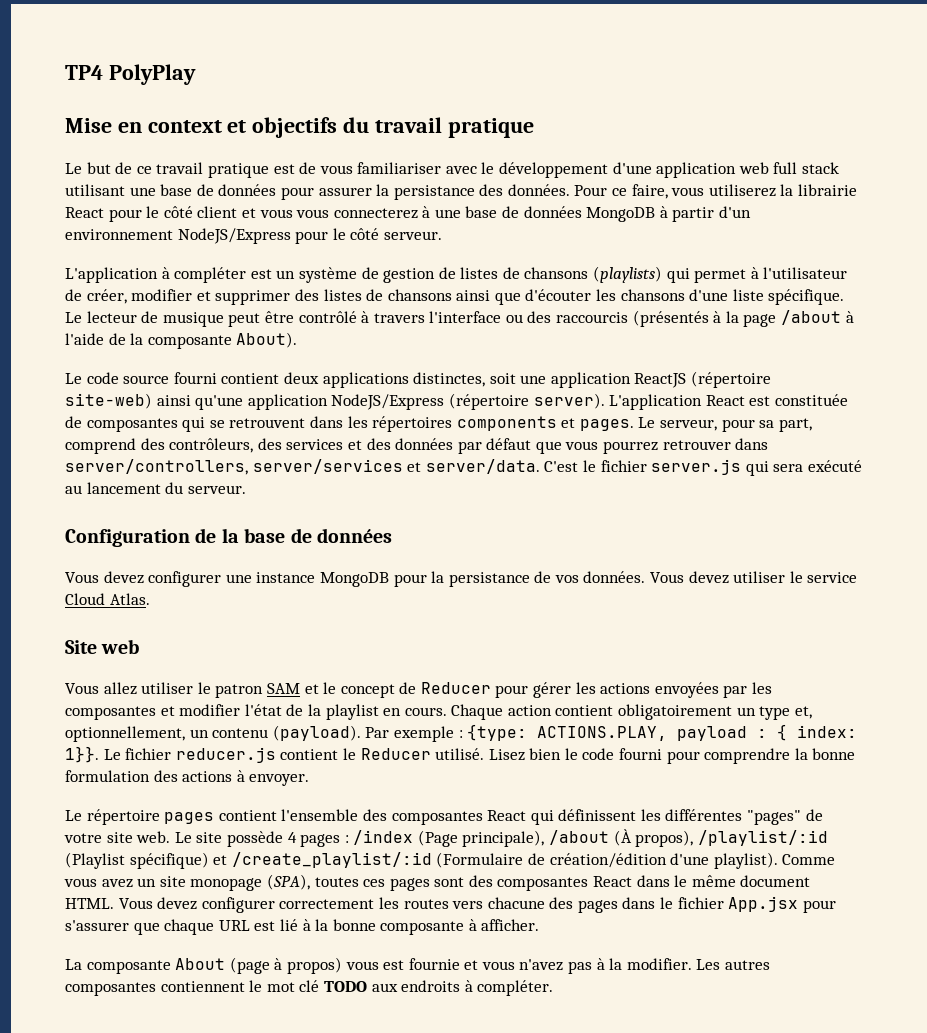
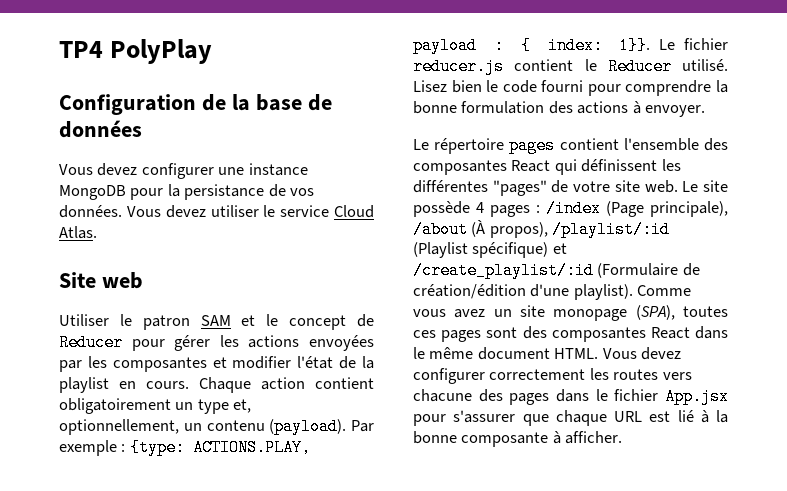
[65,117,534,138] [65,162,840,178] [65,184,858,200] [65,206,752,222] [65,228,442,244] [65,266,848,283] [65,289,845,305] [65,310,854,327] [65,332,298,349] [65,371,772,388] [65,393,848,410] [65,416,812,432] [65,438,769,454] [65,459,862,476] [65,482,246,494] // Mise en context et objectifs du travail pratique // Le but de ce travail pratique est de vous familiariser avec le développement d'une application web full stack utilisant une base de données pour assurer la persistance des données. Pour ce faire, vous utiliserez la librairie React pour le côté client et vous vous connecterez à une base de données MongoDB à partir d'un environnement NodeJS/Express pour le côté serveur. // L'application à compléter est un système de gestion de listes de chansons (playlists) qui permet à l'utilisateur de créer, modifier et supprimer des listes de chansons ainsi que d'écouter les chansons d'une liste spécifique. Le lecteur de musique peut être contrôlé à travers l'interface ou des raccourcis (présentés à la page /about à l'aide de la composante About). // Le code source fourni contient deux applications distinctes, soit une application ReactJS (répertoire site-web) ainsi qu'une application NodeJS/Express (répertoire server). L'application React est constituée de composantes qui se retrouvent dans les répertoires components et pages. Le serveur, pour sa part, comprend des contrôleurs, des services et des données par défaut que vous pourrez retrouver dans server/controllers, server/services et server/data. C'est le fichier server.js qui sera exécuté au lancement du serveur. -> (213, 51) none
[65,682,194,695] Vous allez utiliser -> [59,314,109,326] Utiliser
[65,957,771,974] [65,980,554,996] // La composante About (page à propos) vous est fournie et vous n'avez pas à la modifier. Les autres composantes contiennent le mot clé TODO aux endroits à compléter. -> (623, 437) none

